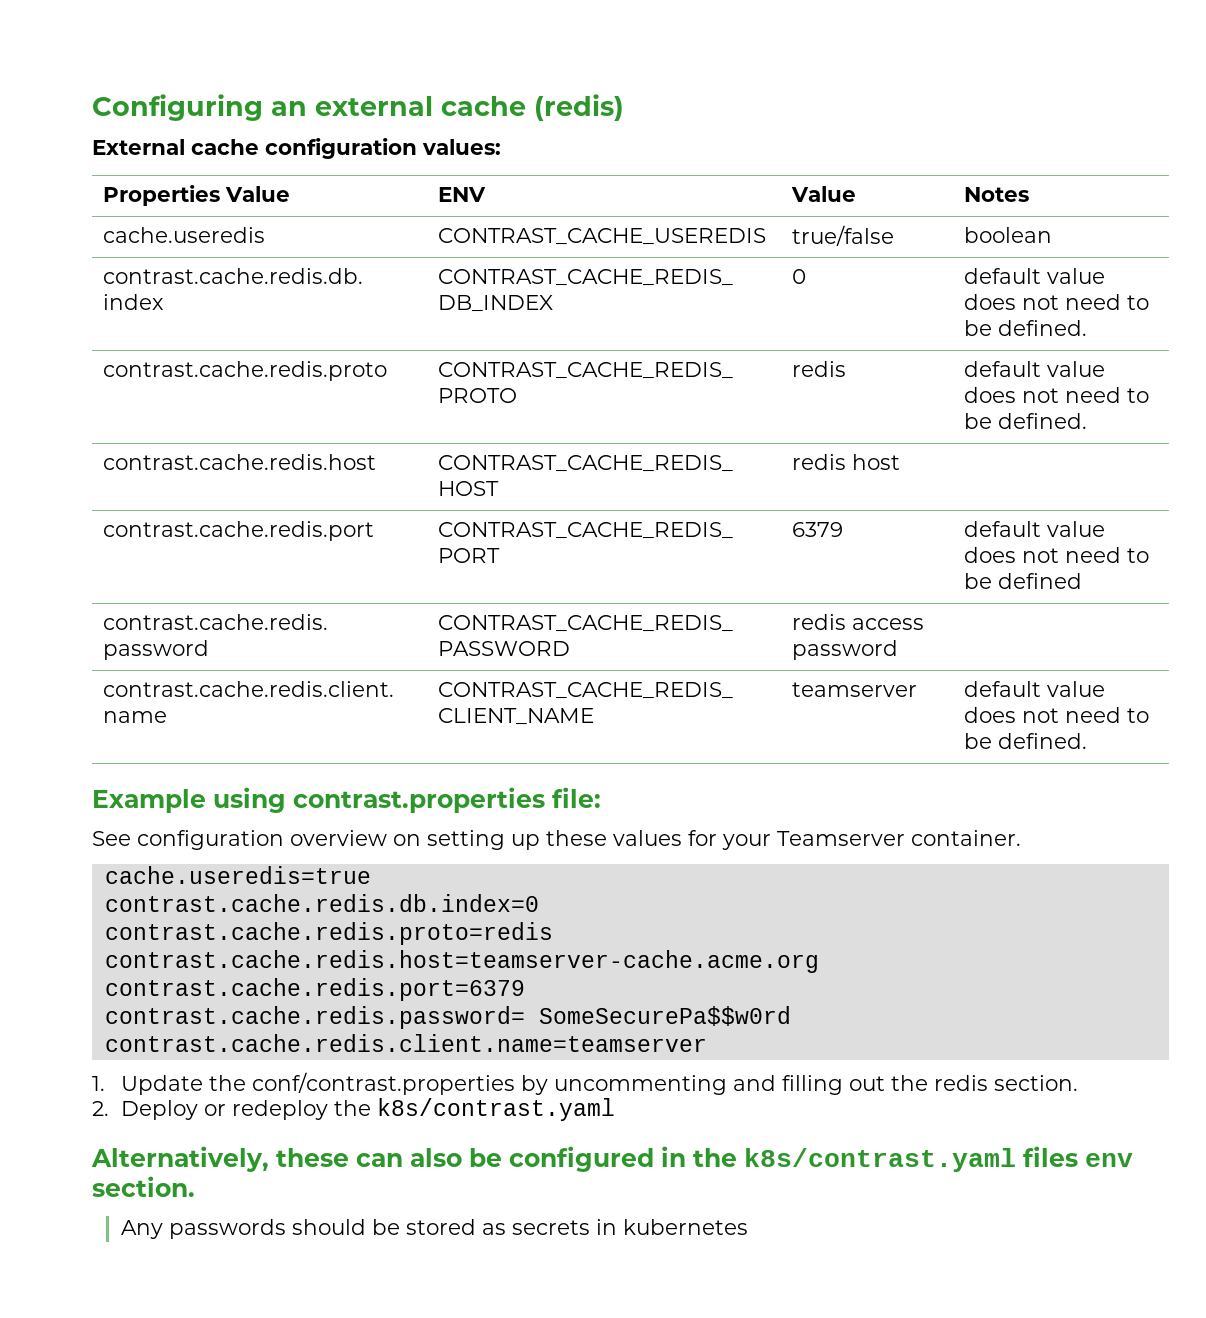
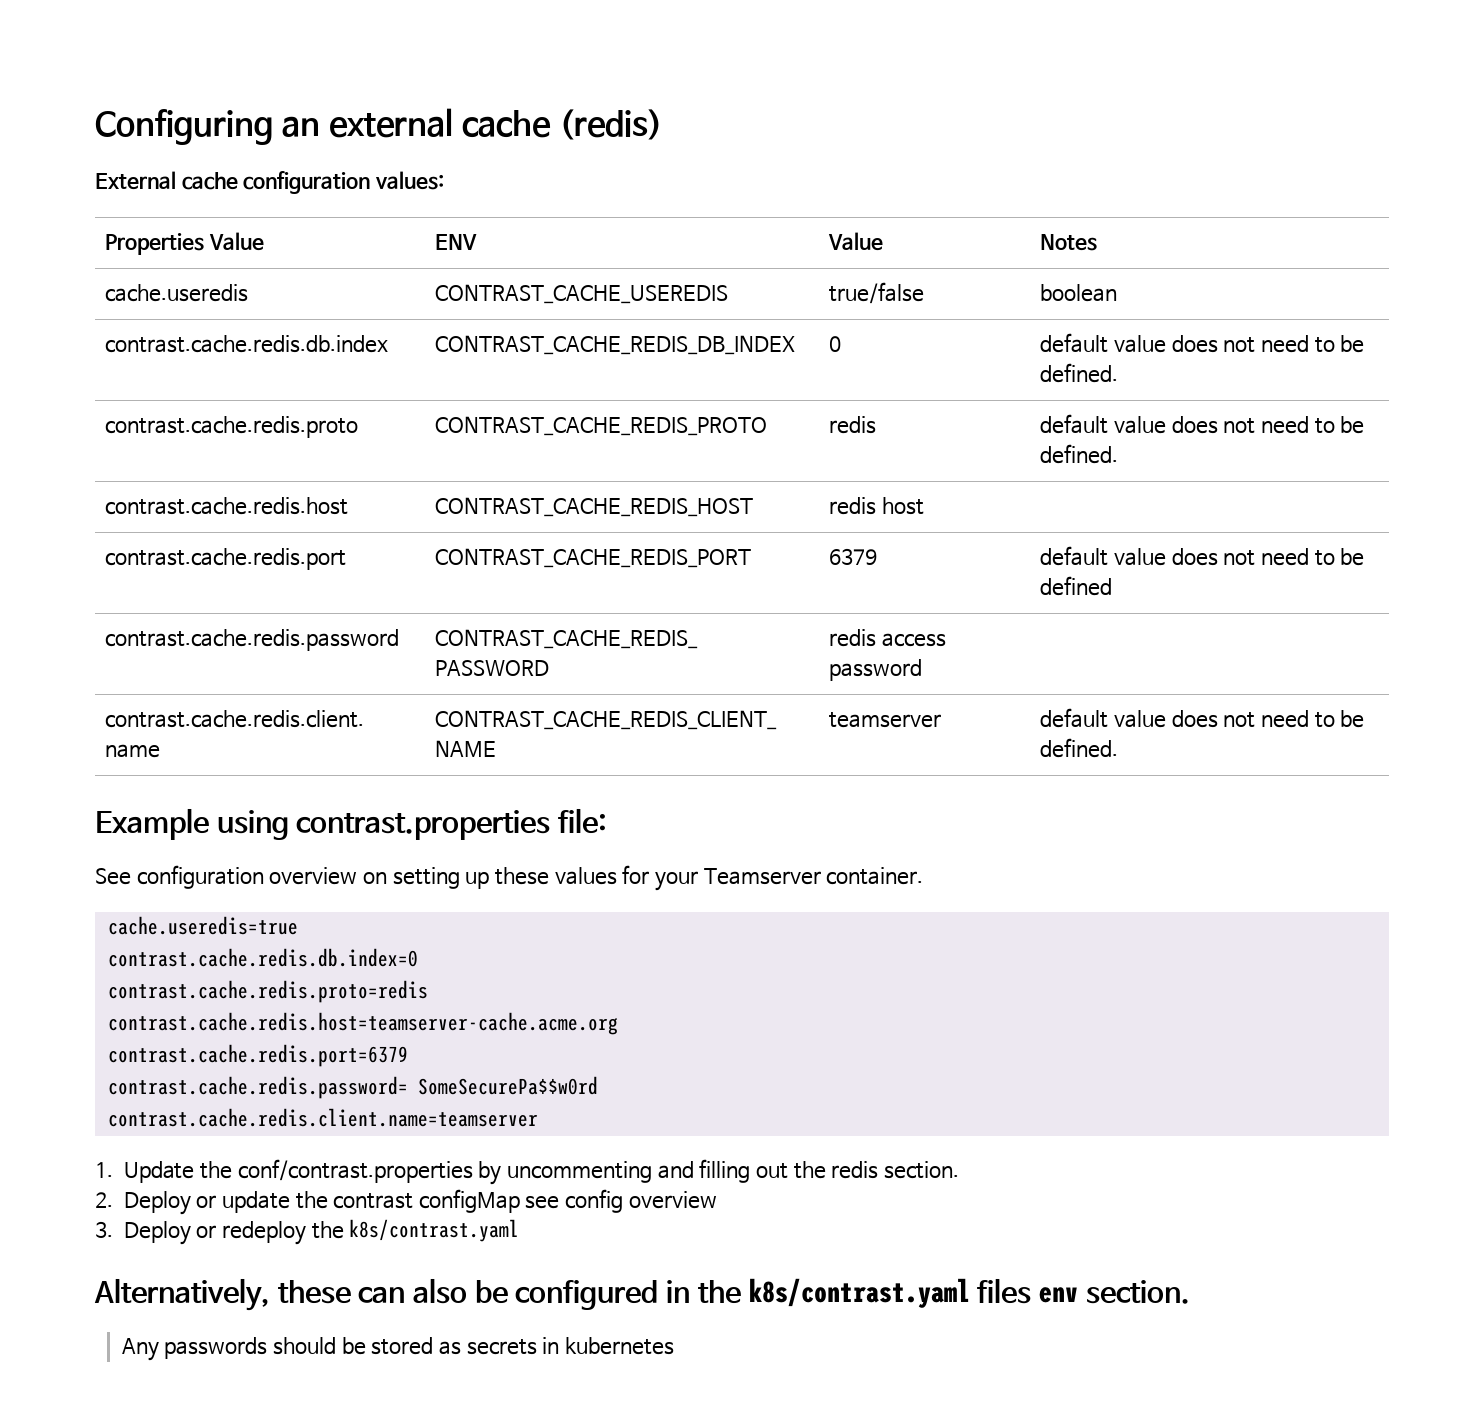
(227, 1110) none -> [221,1189,717,1213] [95,1221,217,1245] update the contrast configMap see config overview // 3. Deploy or

